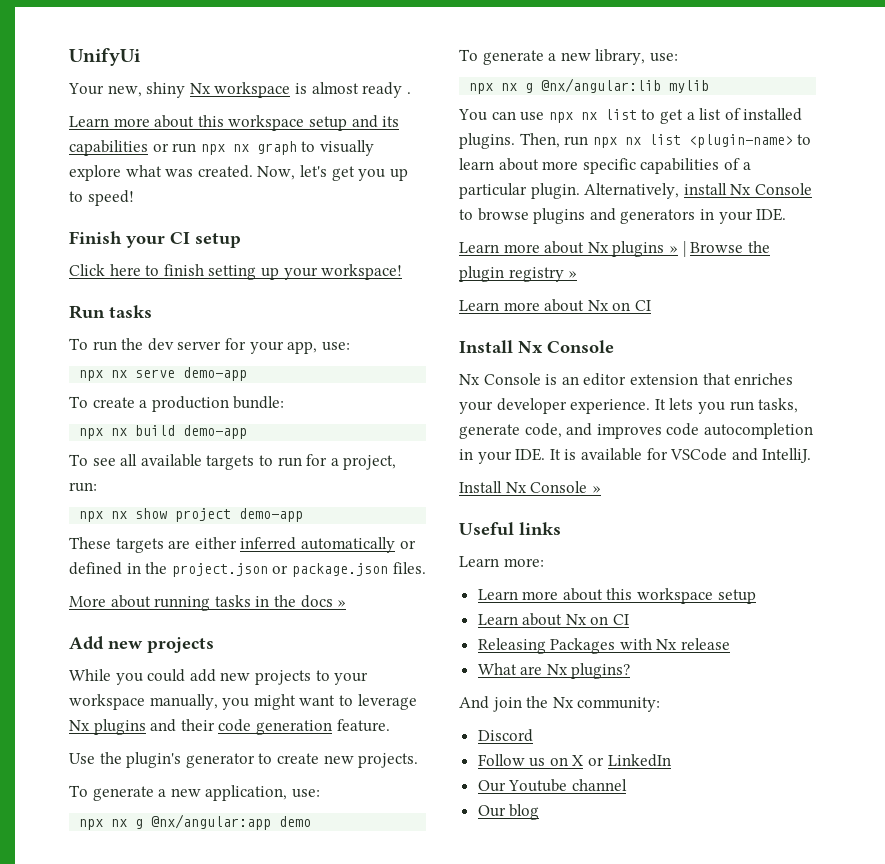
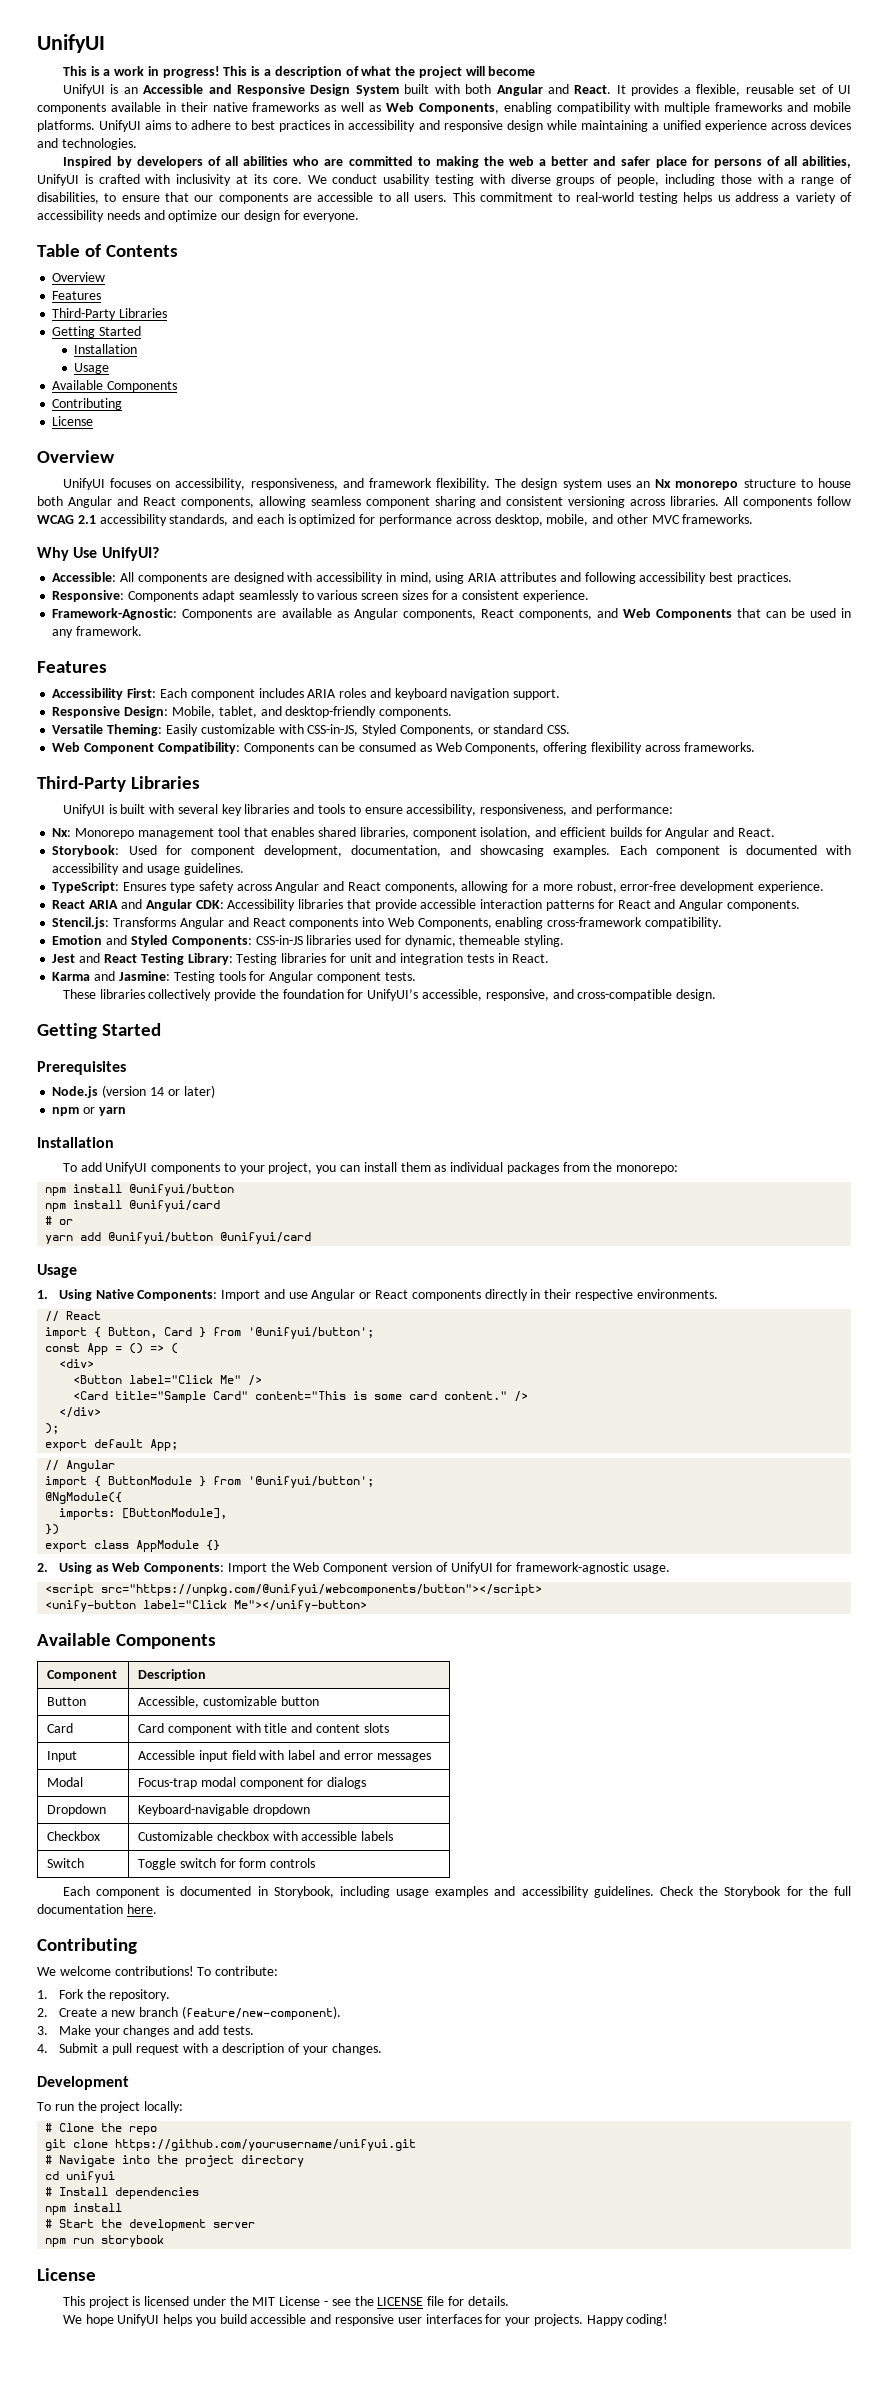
[69,48,141,66] [68,82,411,98] [69,115,400,131] [69,140,374,156] [69,165,408,181] [69,190,134,206] [69,231,241,248] [69,264,403,280] [69,305,152,319] [69,338,350,354] [79,367,248,381] [69,396,285,412] [79,425,248,439] [69,454,397,470] [69,482,97,492] [79,508,304,522] [69,537,416,553] [69,562,426,577] [69,595,347,611] [69,636,214,653] [69,669,369,685] [69,694,417,710] [69,719,390,735] [69,752,419,768] [69,785,320,801] [79,814,312,830] [459,49,678,65] [469,78,710,94] [458,108,803,124] [459,133,812,149] [459,158,751,174] [459,183,812,199] [459,208,787,224] [459,241,770,257] [459,266,578,282] [459,299,651,312] [459,340,614,353] [459,373,794,386] [459,398,799,414] [459,423,813,439] [459,448,812,464] [459,481,601,493] [459,522,561,536] [459,556,544,567] [477,588,756,604] [477,613,630,626] [477,638,731,654] [477,663,631,679] [459,696,661,712] [477,729,533,742] [477,754,671,767] [477,779,627,792] [477,804,540,820] UnifyUi // Your new, shiny Nx workspace is almost ready . // Learn more about this workspace setup and its capabilities or run npx nx graph to visually explore what was created. Now, let's get you up to speed! // Finish your CI setup // Click here to finish setting up your workspace! // Run tasks // To run the dev server for your app, use: // npx nx serve demo-app // To create a production bundle: // npx nx build demo-app // To see all available targets to run for a project, run: // npx nx show project demo-app // These targets are either inferred automatically or defined in the project.json or package.json files. // More about running tasks in the docs » // Add new projects // While you could add new projects to your workspace manually, you might want to leverage Nx plugins and their code generation feature. // Use the plugin's generator to create new projects. // To generate a new application, use: // npx nx g @nx/angular:app demo // To generate a new library, use: // npx nx g @nx/angular:lib mylib // You can use npx nx list to get a list of installed plugins. Then, run npx nx list <plugin-name> to learn about more specific capabilities of a particular plugin. Alternatively, install Nx Console to browse plugins and generators in your IDE. // Learn more about Nx plugins » | Browse the plugin registry » // Learn more about Nx on CI // Install Nx Console // Nx Console is an editor extension that enriches your developer experience. It lets you run tasks, generate code, and improves code autocompletion in your IDE. It is available for VSCode and IntelliJ. // Install Nx Console » // Useful links // Learn more: // Learn more about this workspace setup // Learn about Nx on CI // Releasing Packages with Nx release // What are Nx plugins? // And join the Nx community: // Discord // Follow us on X or LinkedIn // Our Youtube channel // Our blog -> [37,34,105,53] [62,66,536,78] [62,84,851,96] [37,102,851,114] [37,120,851,132] [37,138,137,150] [62,156,851,168] [37,174,853,186] [37,192,853,204] [37,210,360,222] [37,244,179,257] [52,272,106,282] [52,291,102,300] [52,308,168,320] [52,326,142,338] [74,344,138,354] [74,363,110,374] [52,380,178,392] [52,398,123,410] [52,416,94,426] [37,450,115,463] [62,478,852,490] [37,496,851,508] [37,514,754,526] [37,547,159,561] [52,572,792,584] [52,590,589,602] [52,608,852,620] [52,626,143,638] [37,661,107,673] [52,688,561,700] [52,706,453,718] [52,724,571,736] [52,742,755,754] [37,776,201,792] [62,804,673,816] [52,827,775,839] [52,845,852,857] [52,863,244,875] [52,881,824,893] [52,899,800,911] [52,917,722,929] [52,935,565,947] [52,953,549,965] [52,971,416,983] [62,989,717,1001] [37,1023,162,1039] [37,1061,126,1075] [52,1085,215,1098] [52,1107,126,1116] [37,1137,114,1148] [62,1162,679,1174] [45,1184,235,1196] [45,1200,221,1212] [45,1216,74,1225] [45,1232,312,1244] [37,1264,77,1278] [37,1289,718,1301] [45,1311,102,1322] [45,1327,375,1339] [45,1343,179,1355] [59,1359,95,1368] [73,1375,263,1386] [73,1391,529,1403] [59,1407,102,1418] [45,1423,60,1434] [45,1439,179,1451] [45,1460,116,1472] [45,1476,375,1488] [45,1492,123,1504] [59,1508,228,1520] [45,1524,60,1535] [45,1540,221,1552] [37,1562,670,1574] [45,1584,543,1596] [45,1600,368,1612] [37,1633,217,1649] [47,1670,118,1681] [138,1669,207,1681] [47,1697,87,1706] [138,1696,319,1708] [47,1723,74,1733] [138,1723,389,1735] [47,1751,78,1762] [138,1750,431,1762] [47,1777,84,1787] [138,1777,367,1789] [47,1804,107,1816] [138,1804,310,1816] [47,1831,101,1841] [138,1831,394,1841] [47,1858,85,1868] [138,1858,316,1870] [62,1886,852,1898] [37,1904,157,1914] [37,1938,137,1954] [37,1966,279,1976] [37,1989,171,2001] [37,2006,341,2020] [37,2025,254,2037] [37,2043,382,2055] [37,2076,129,2090] [37,2101,184,2113] [45,2123,158,2135] [45,2139,417,2151] [45,2155,305,2167] [45,2171,116,2183] [45,2187,200,2199] [45,2203,123,2215] [45,2219,256,2231] [45,2235,165,2247] [37,2268,96,2281] [62,2296,509,2308] [62,2314,669,2326] UnifyUI // This is a work in progress! This is a description of what the project will become // UnifyUI is an Accessible and Responsive Design System built with both Angular and React. It provides a flexible, reusable set of UI components available in their native frameworks as well as Web Components, enabling compatibility with multiple frameworks and mobile platforms. UnifyUI aims to adhere to best practices in accessibility and responsive design while maintaining a unified experience across devices and technologies. // Inspired by developers of all abilities who are committed to making the web a better and safer place for persons of all abilities, UnifyUI is crafted with inclusivity at its core. We conduct usability testing with diverse groups of people, including those with a range of disabilities, to ensure that our components are accessible to all users. This commitment to real-world testing helps us address a variety of accessibility needs and optimize our design for everyone. // Table of Contents // Overview // Features // Third-Party Libraries // Getting Started // Installation // Usage // Available Components // Contributing // License // Overview // UnifyUI focuses on accessibility, responsiveness, and framework flexibility. The design system uses an Nx monorepo structure to house both Angular and React components, allowing seamless component sharing and consistent versioning across libraries. All components follow WCAG 2.1 accessibility standards, and each is optimized for performance across desktop, mobile, and other MVC frameworks. // Why Use UnifyUI? // Accessible: All components are designed with accessibility in mind, using ARIA attributes and following accessibility best practices. // Responsive: Components adapt seamlessly to various screen sizes for a consistent experience. // Framework-Agnostic: Components are available as Angular components, React components, and Web Components that can be used in any framework. // Features // Accessibility First: Each component includes ARIA roles and keyboard navigation support. // Responsive Design: Mobile, tablet, and desktop-friendly components. // Versatile Theming: Easily customizable with CSS-in-JS, Styled Components, or standard CSS. // Web Component Compatibility: Components can be consumed as Web Components, offering flexibility across frameworks. // Third-Party Libraries // UnifyUI is built with several key libraries and tools to ensure accessibility, responsiveness, and performance: // Nx: Monorepo management tool that enables shared libraries, component isolation, and efficient builds for Angular and React. // Storybook: Used for component development, documentation, and showcasing examples. Each component is documented with accessibility and usage guidelines. // TypeScript: Ensures type safety across Angular and React components, allowing for a more robust, error-free development experience. // React ARIA and Angular CDK: Accessibility libraries that provide accessible interaction patterns for React and Angular components. // Stencil.js: Transforms Angular and React components into Web Components, enabling cross-framework compatibility. // Emotion and Styled Components: CSS-in-JS libraries used for dynamic, themeable styling. // Jest and React Testing Library: Testing libraries for unit and integration tests in React. // Karma and Jasmine: Testing tools for Angular component tests. // These libraries collectively provide the foundation for UnifyUI’s accessible, responsive, and cross-compatible design. // Getting Started // Prerequisites // Node.js (version 14 or later) // npm or yarn // Installation // To add UnifyUI components to your project, you can install them as individual packages from the monorepo: // npm install @unifyui/button // npm install @unifyui/card // # or // yarn add @unifyui/button @unifyui/card // Usage // 1. Using Native Components: Import and use Angular or React components directly in their respective environments. // // React // import { Button, Card } from '@unifyui/button'; // const App = () => ( // <div> // <Button label="Click Me" /> // <Card title="Sample Card" content="This is some card content." /> // </div> // ); // export default App; // // Angular // import { ButtonModule } from '@unifyui/button'; // @NgModule({ // imports: [ButtonModule], // }) // export class AppModule {} // 2. Using as Web Components: Import the Web Component version of UnifyUI for framework-agnostic usage. // <script src="https://unpkg.com/@unifyui/webcomponents/button"></script> // <unify-button label="Click Me"></unify-button> // Available Components // Component | Description // Button | Accessible, customizable button // Card | Card component with title and content slots // Input | Accessible input field with label and error messages // Modal | Focus-trap modal component for dialogs // Dropdown | Keyboard-navigable dropdown // Checkbox | Customizable checkbox with accessible labels // Switch | Toggle switch for form controls // Each component is documented in Storybook, including usage examples and accessibility guidelines. Check the Storybook for the full documentation here. // Contributing // We welcome contributions! To contribute: // 1. Fork the repository. // 2. Create a new branch (feature/new-component). // 3. Make your changes and add tests. // 4. Submit a pull request with a description of your changes. // Development // To run the project locally: // # Clone the repo // git clone https://github.com/yourusername/unifyui.git // # Navigate into the project directory // cd unifyui // # Install dependencies // npm install // # Start the development server // npm run storybook // License // This project is licensed under the MIT License - see the LICENSE file for details. // We hope UnifyUI helps you build accessible and responsive user interfaces for your projects. Happy coding!

